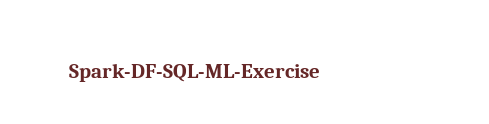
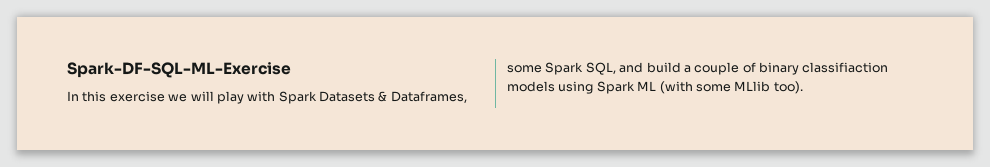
(320, 72) none -> [67,91,467,104] [507,62,889,75] [507,81,803,94] // In this exercise we will play with Spark Datasets & Dataframes, some Spark SQL, and build a couple of binary classifiaction models using Spark ML (with some MLlib too).

